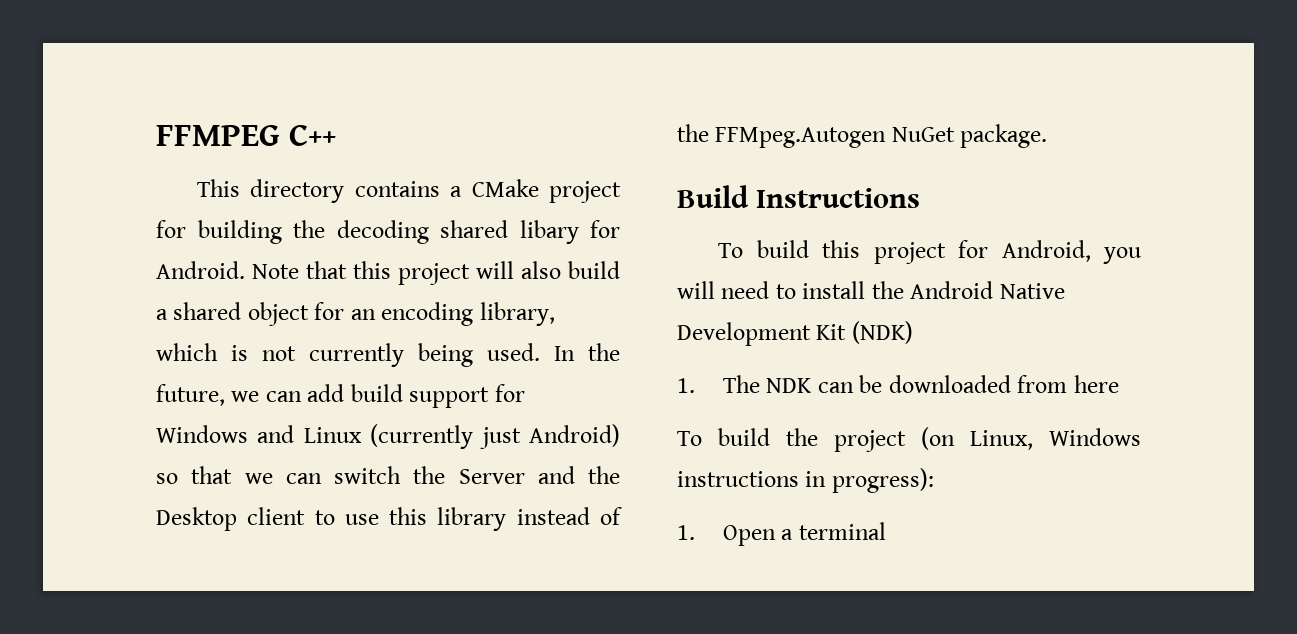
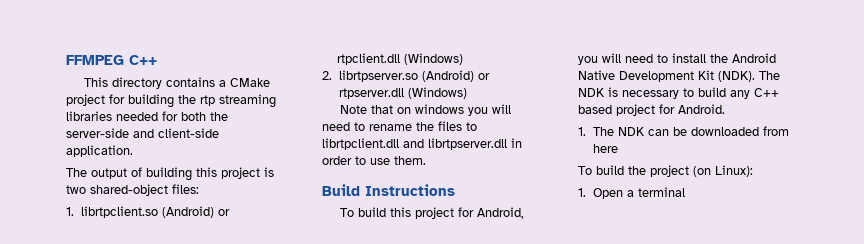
[336,220,620,244] [156,261,620,285] [156,302,555,326] [156,343,620,367] [156,384,525,408] [156,424,620,449] [156,466,620,484] [156,507,622,531] [677,124,1048,148] decoding shared libary for Android. Note that this project will also build a shared object for an encoding library, which is not currently being used. In the future, we can add build support for Windows and Linux (currently just Android) so that we can switch the Server and the Desktop client to use this library instead of the FFMpeg.Autogen NuGet package. -> [200,94,276,108] [66,111,228,121] [66,128,219,138] [66,145,133,157] [66,167,274,181] [66,184,199,196] [66,206,230,218] [336,53,463,65] [322,70,490,82] [338,87,467,99] [340,104,512,116] [322,121,477,131] [322,138,522,150] [322,156,426,165] rtp streaming libraries needed for both the server-side and client-side application. // The output of building this project is two shared-object files: // 1. librtpclient.so (Android) or rtpclient.dll (Windows) // 2. librtpserver.so (Android) or rtpserver.dll (Windows) // Note that on windows you will need to rename the files to librtpclient.dll and librtpserver.dll in order to use them.
[851,321,913,344] (NDK) -> [718,71,780,82] [578,87,779,99] [578,104,725,116] (NDK). The NDK is necessary to build any C++ based project for Android.
[970,428,1141,450] [677,468,934,493] Linux, Windows instructions in progress): -> [715,165,753,177] Linux):

